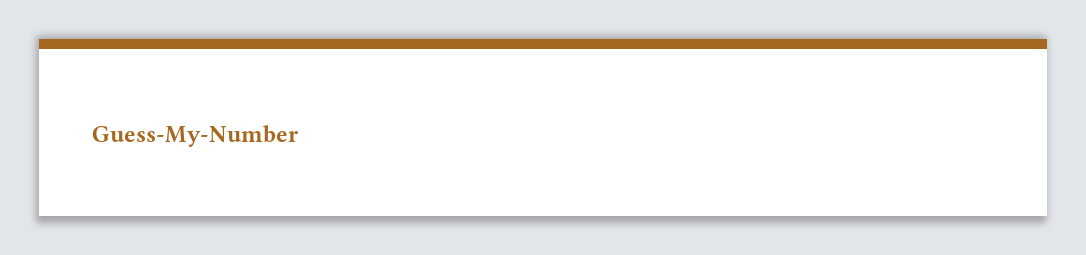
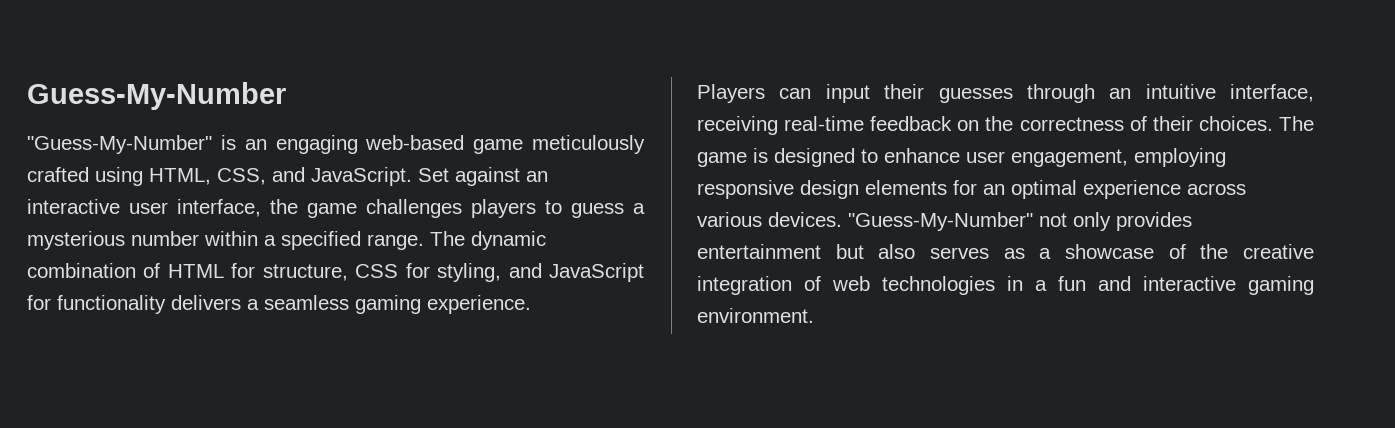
(298, 136) none -> [27,135,645,154] [27,167,548,186] [27,199,645,218] [27,231,546,250] [27,263,645,282] [27,295,531,314] [697,84,1314,103] [697,116,1314,135] [697,148,1226,167] [697,180,1246,199] [697,212,1192,231] [697,244,1314,259] [697,276,1314,295] [697,308,814,323] // "Guess-My-Number" is an engaging web-based game meticulously crafted using HTML, CSS, and JavaScript. Set against an interactive user interface, the game challenges players to guess a mysterious number within a specified range. The dynamic combination of HTML for structure, CSS for styling, and JavaScript for functionality delivers a seamless gaming experience. // Players can input their guesses through an intuitive interface, receiving real-time feedback on the correctness of their choices. The game is designed to enhance user engagement, employing responsive design elements for an optimal experience across various devices. "Guess-My-Number" not only provides entertainment but also serves as a showcase of the creative integration of web technologies in a fun and interactive gaming environment.

